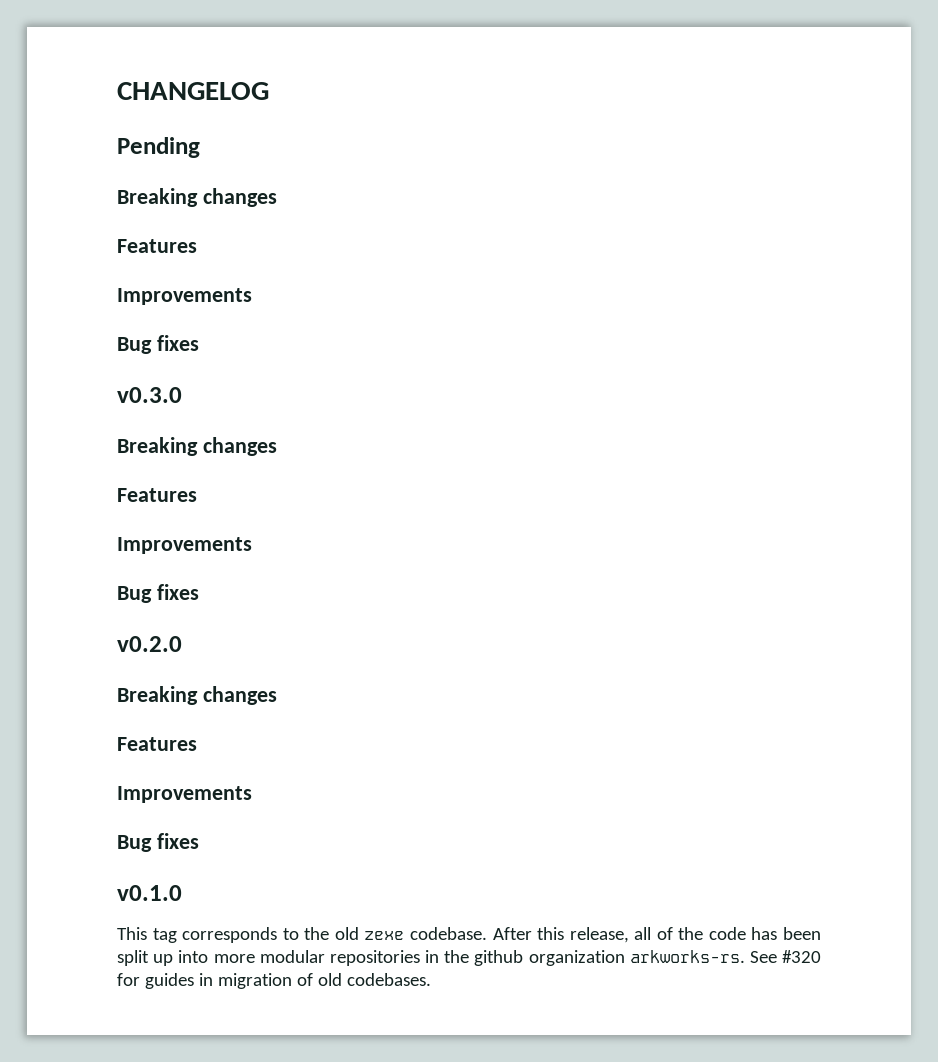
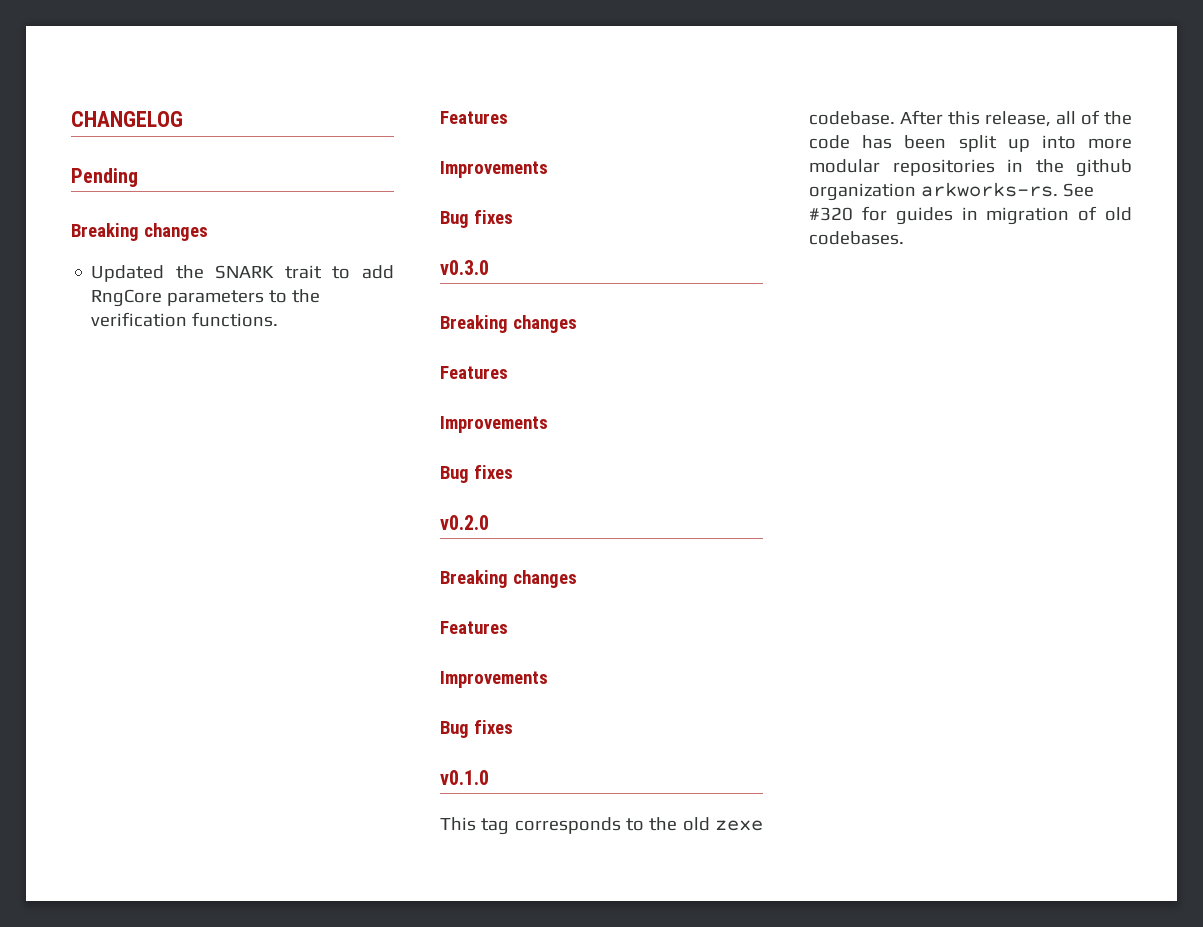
(277, 197) none -> [91,265,394,282] [91,289,321,307] [91,312,279,327] // Updated the SNARK trait to add RngCore parameters to the verification functions.

